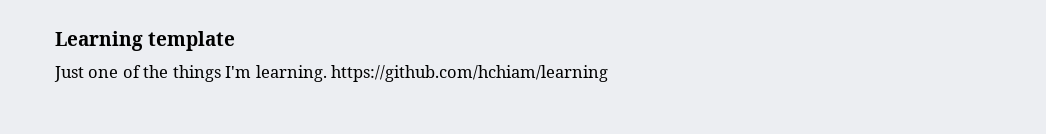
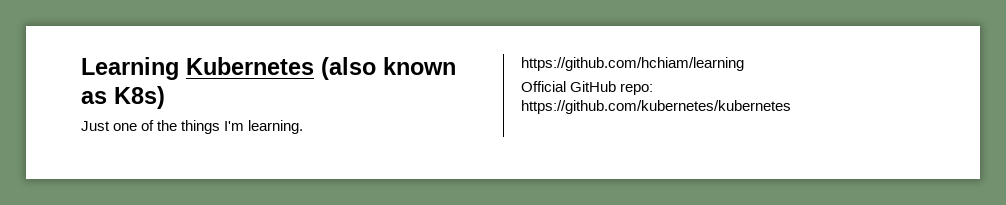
[148,31,236,51] template -> [186,57,456,80] [81,86,165,109] Kubernetes (also known as K8s)
(609, 73) none -> [521,81,654,95] [521,100,791,114] // Official GitHub repo: https://github.com/kubernetes/kubernetes

